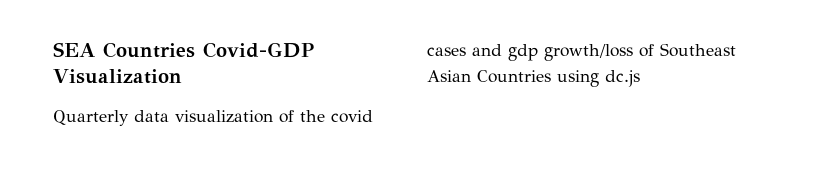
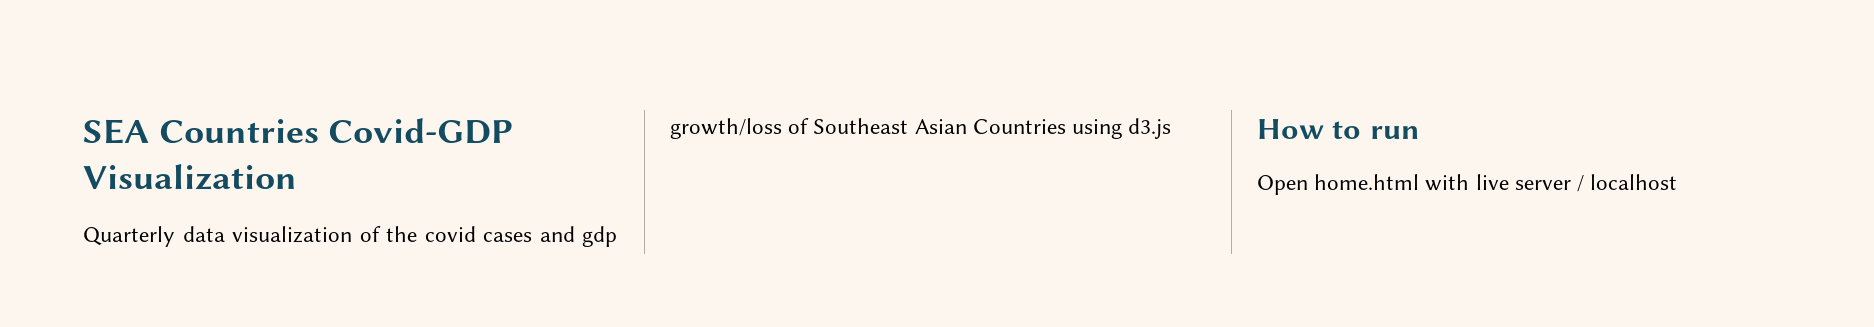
[605,70,640,87] dc.js -> [1128,118,1172,139] [1257,119,1420,139] [1257,174,1678,195] d3.js // How to run // Open home.html with live server / localhost

